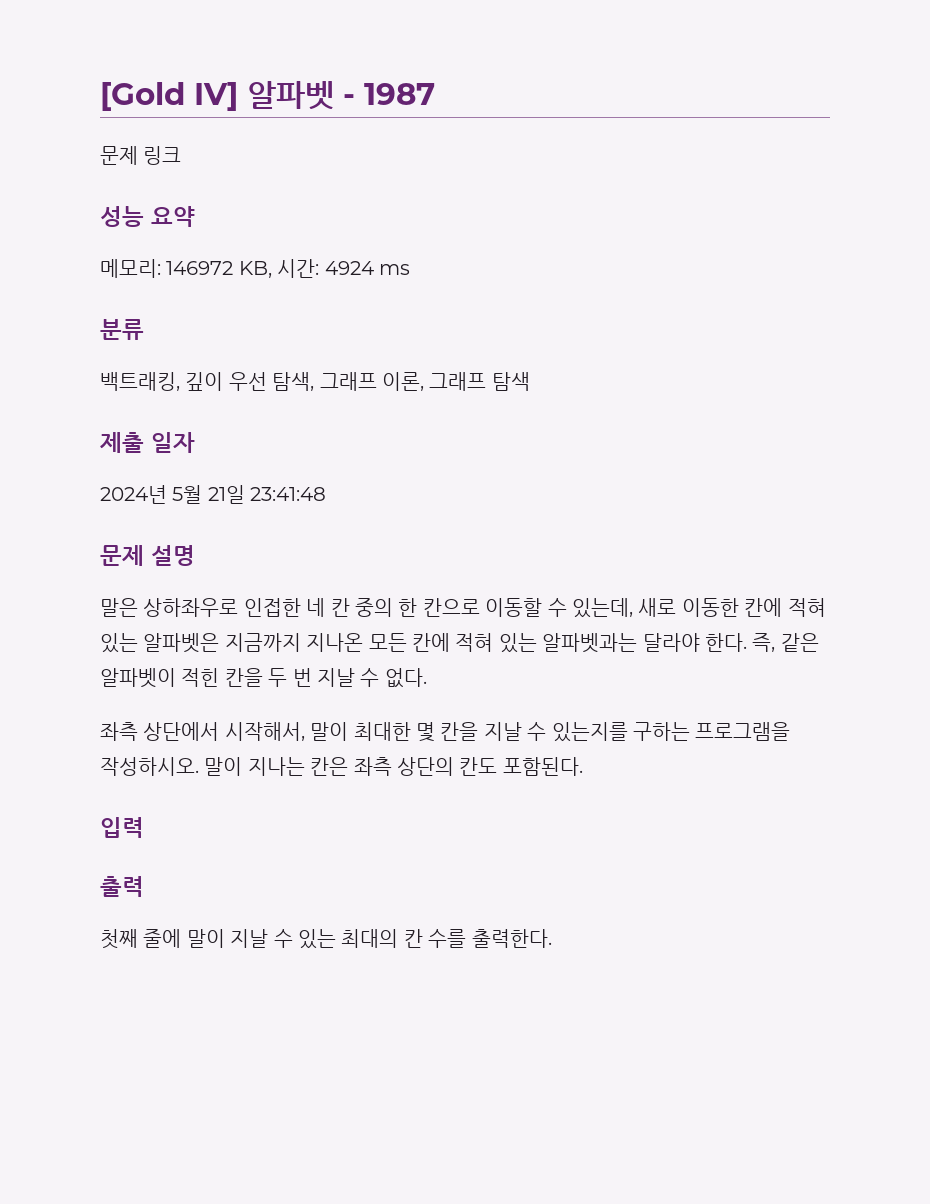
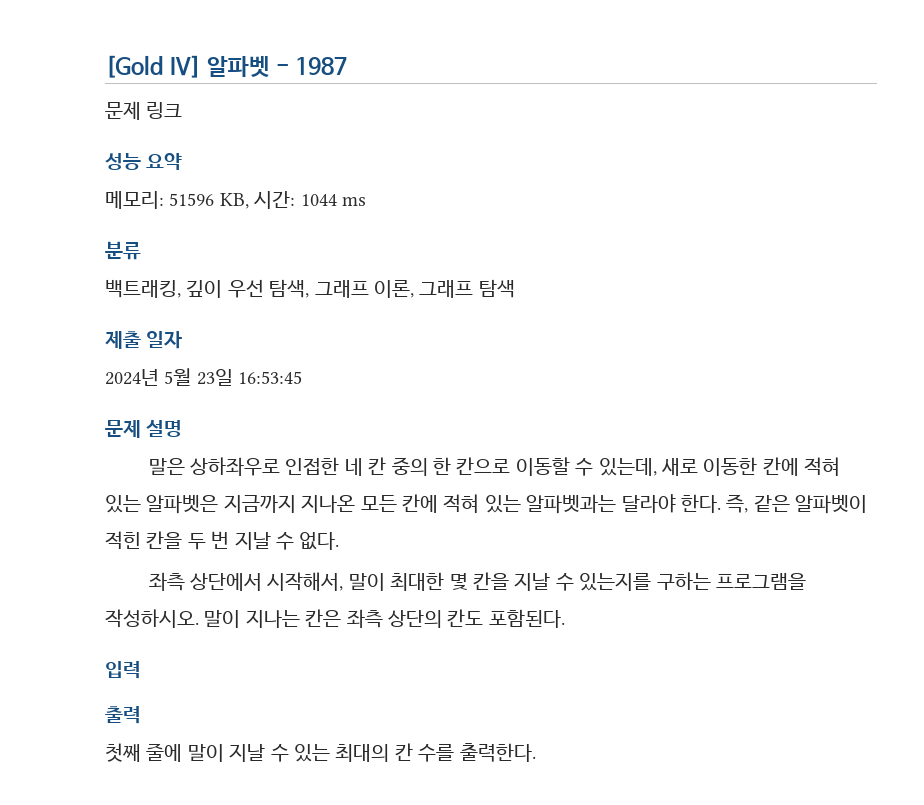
[166,261,234,275] 146972 -> [169,193,215,206] 51596
[324,261,374,275] 4924 -> [300,194,337,206] 1044
[207,485,327,504] 21일 23:41:48 -> [196,369,303,386] 23일 16:53:45

